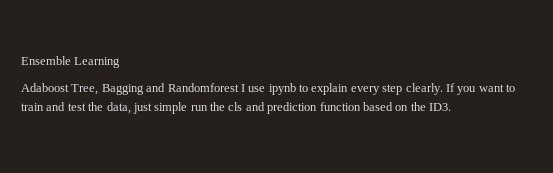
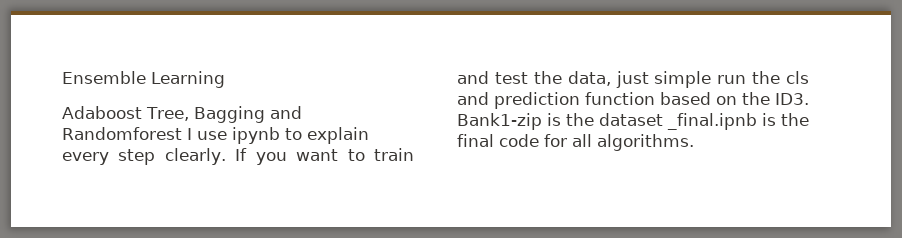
(451, 107) none -> [457,113,809,130] [457,134,694,151] Bank1-zip is the dataset _final.ipnb is the final code for all algorithms.

